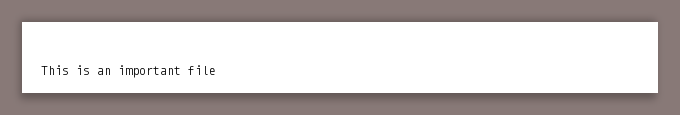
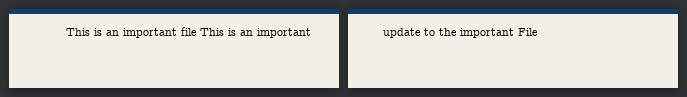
(216, 70) none -> [199,28,537,38] This is an important update to the important File

